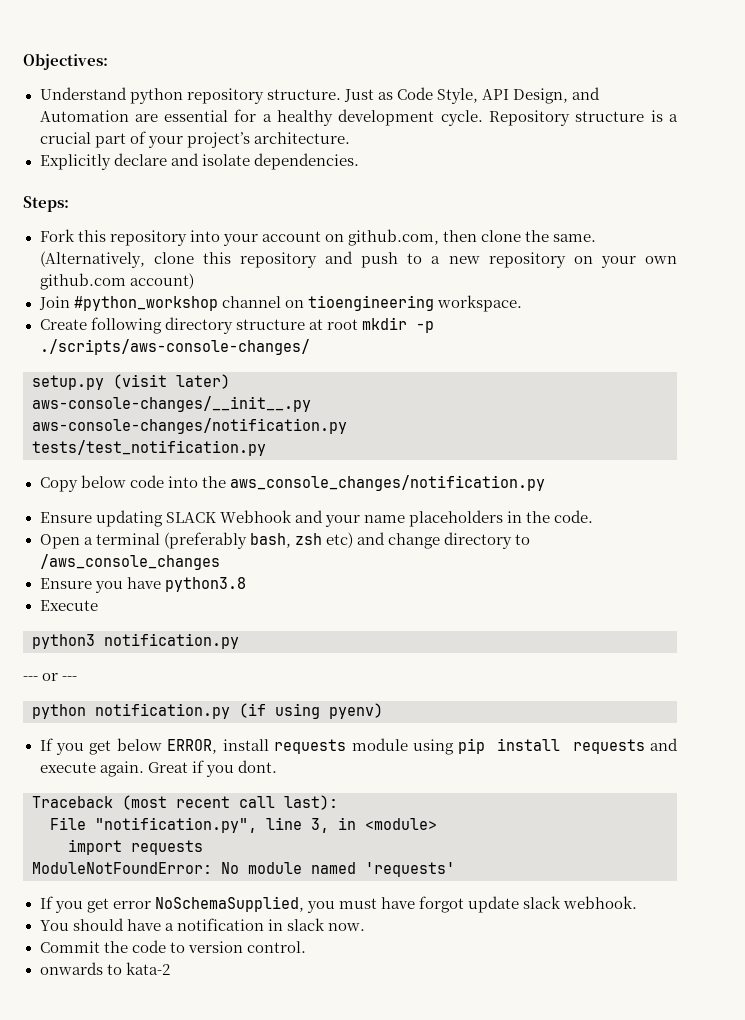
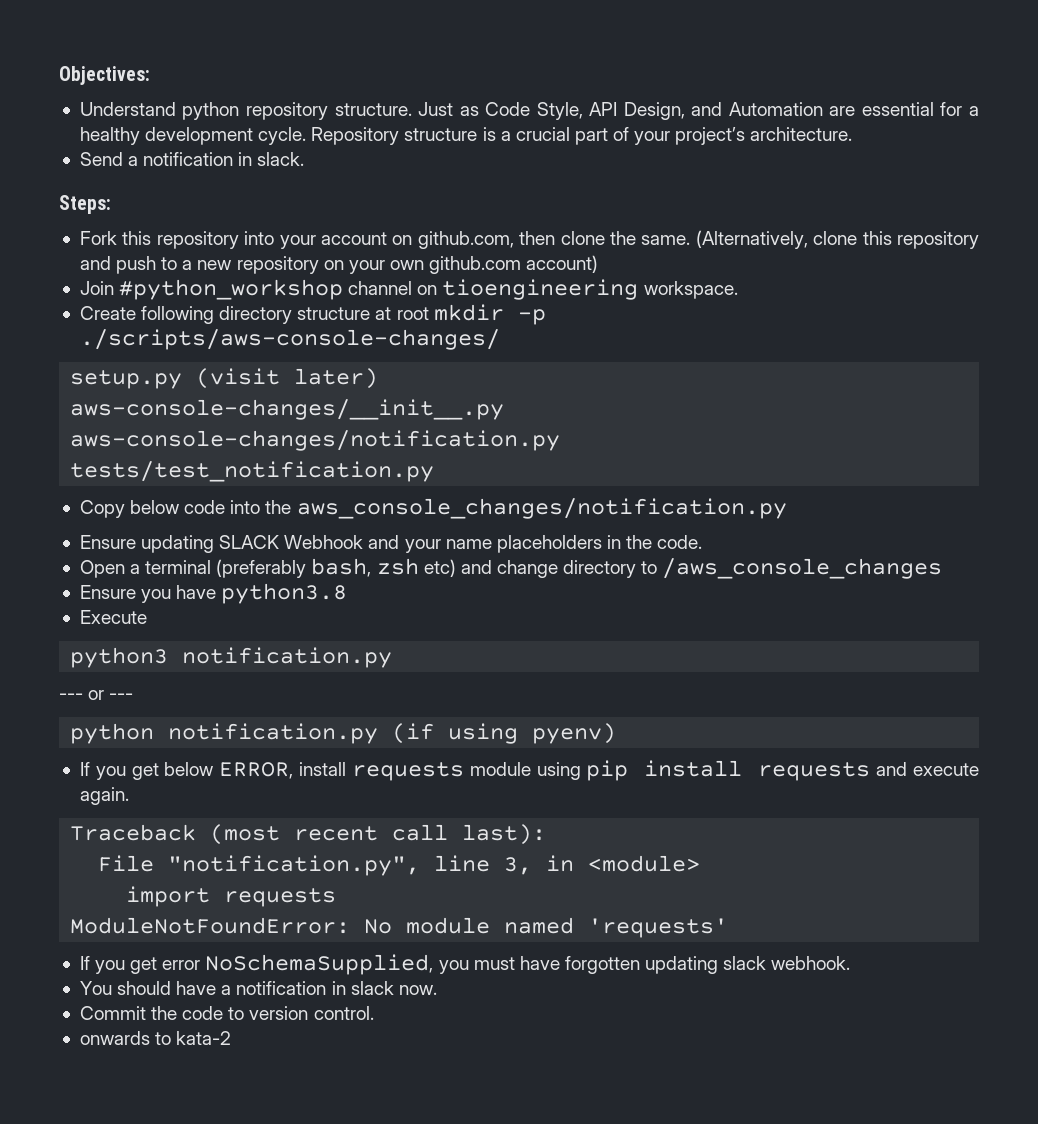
[39,153,359,170] Explicitly declare and isolate dependencies. -> [79,152,305,166] Send a notification in slack.
[147,760,277,777] Great if you dont. -> (129, 796) none
[418,896,519,913] forgot update -> [564,956,719,974] forgotten updating

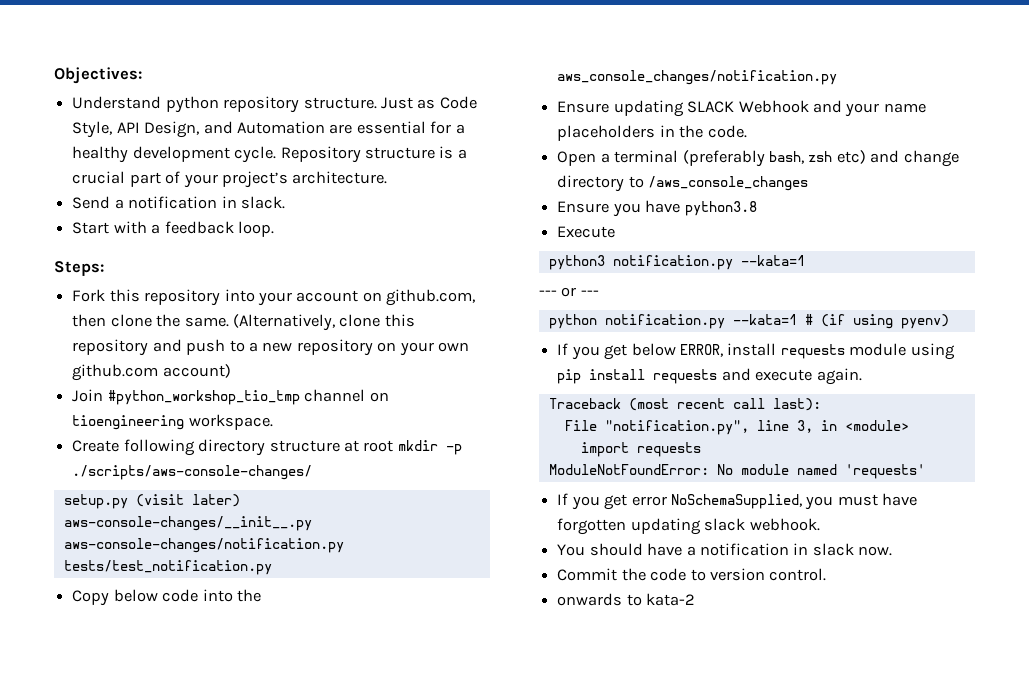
(305, 159) none -> [72,221,274,237] // Start with a feedback loop.
[119,279,344,300] #python_workshop -> [107,390,300,405] #python_workshop_tio_tmp
(393, 657) none -> [740,255,805,266] --kata=1
(379, 733) none -> [732,314,813,325] --kata=1 #

